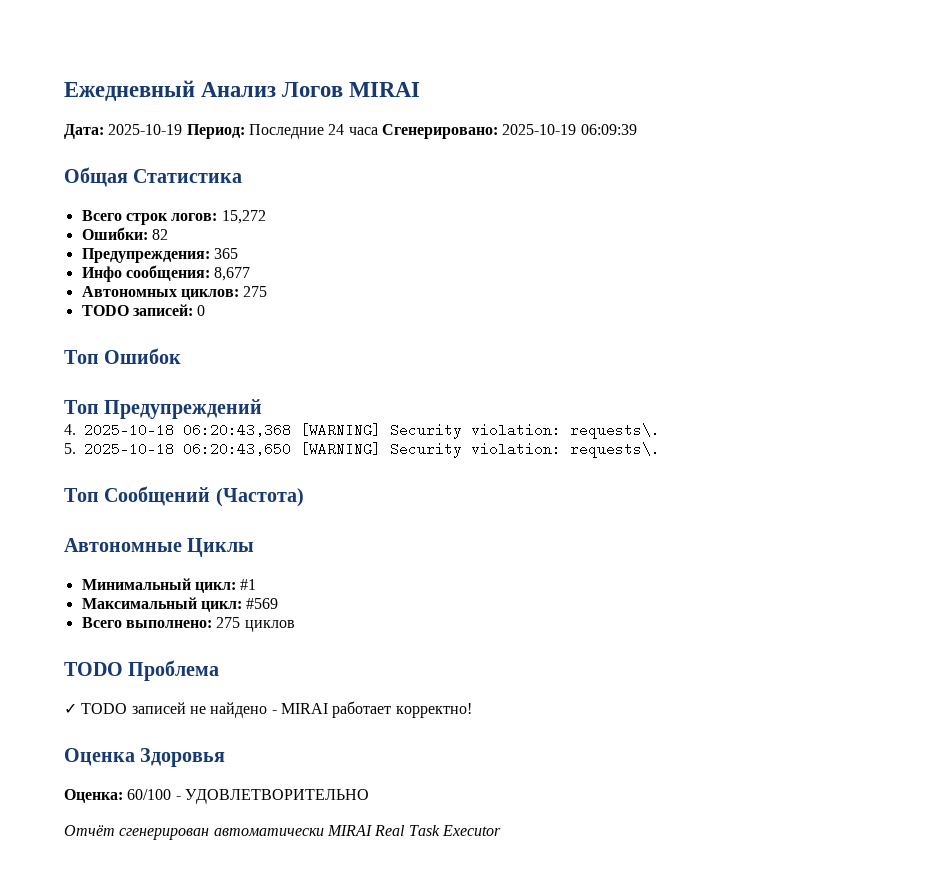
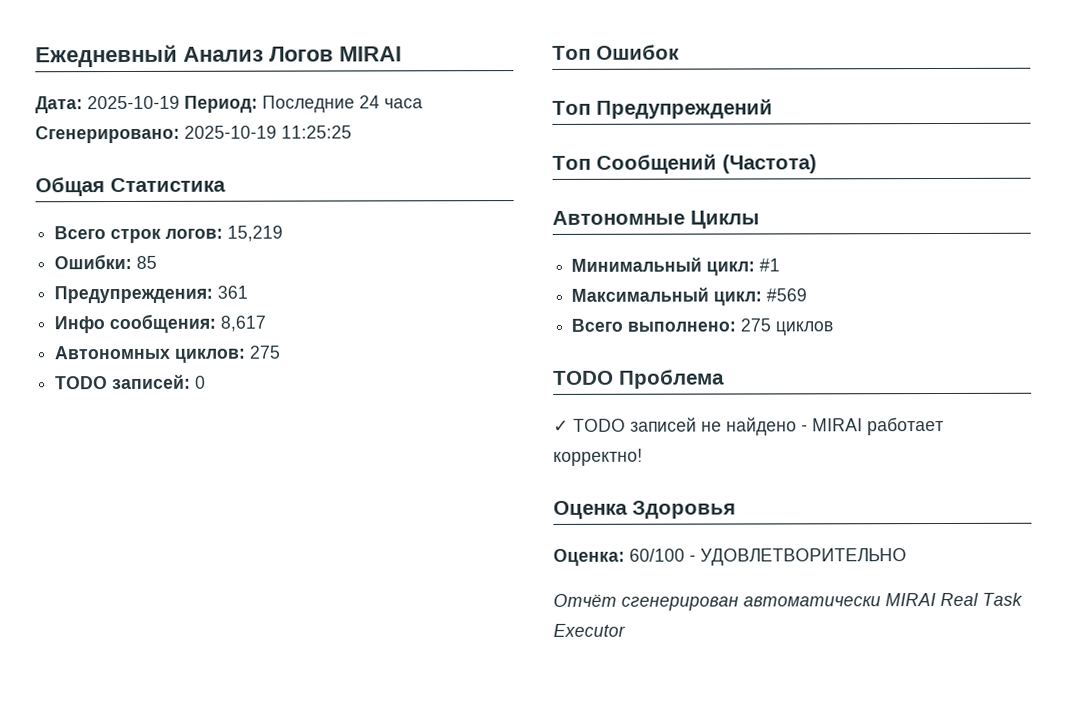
[580,124,637,135] 06:09:39 -> [281,125,352,139] 11:25:25
[221,210,266,224] 15,272 -> [227,225,284,242] 15,219
[151,229,168,240] 82 -> [136,255,158,269] 85
[213,248,238,259] 365 -> [217,285,249,299] 361
[214,267,251,281] 8,677 -> [220,315,267,332] 8,617
[64,423,660,439] [64,442,660,458] // 4. 2025-10-18 06:20:43,368 [WARNING] Security violation: requests\. // 5. 2025-10-18 06:20:43,650 [WARNING] Security violation: requests\. -> (773, 108) none

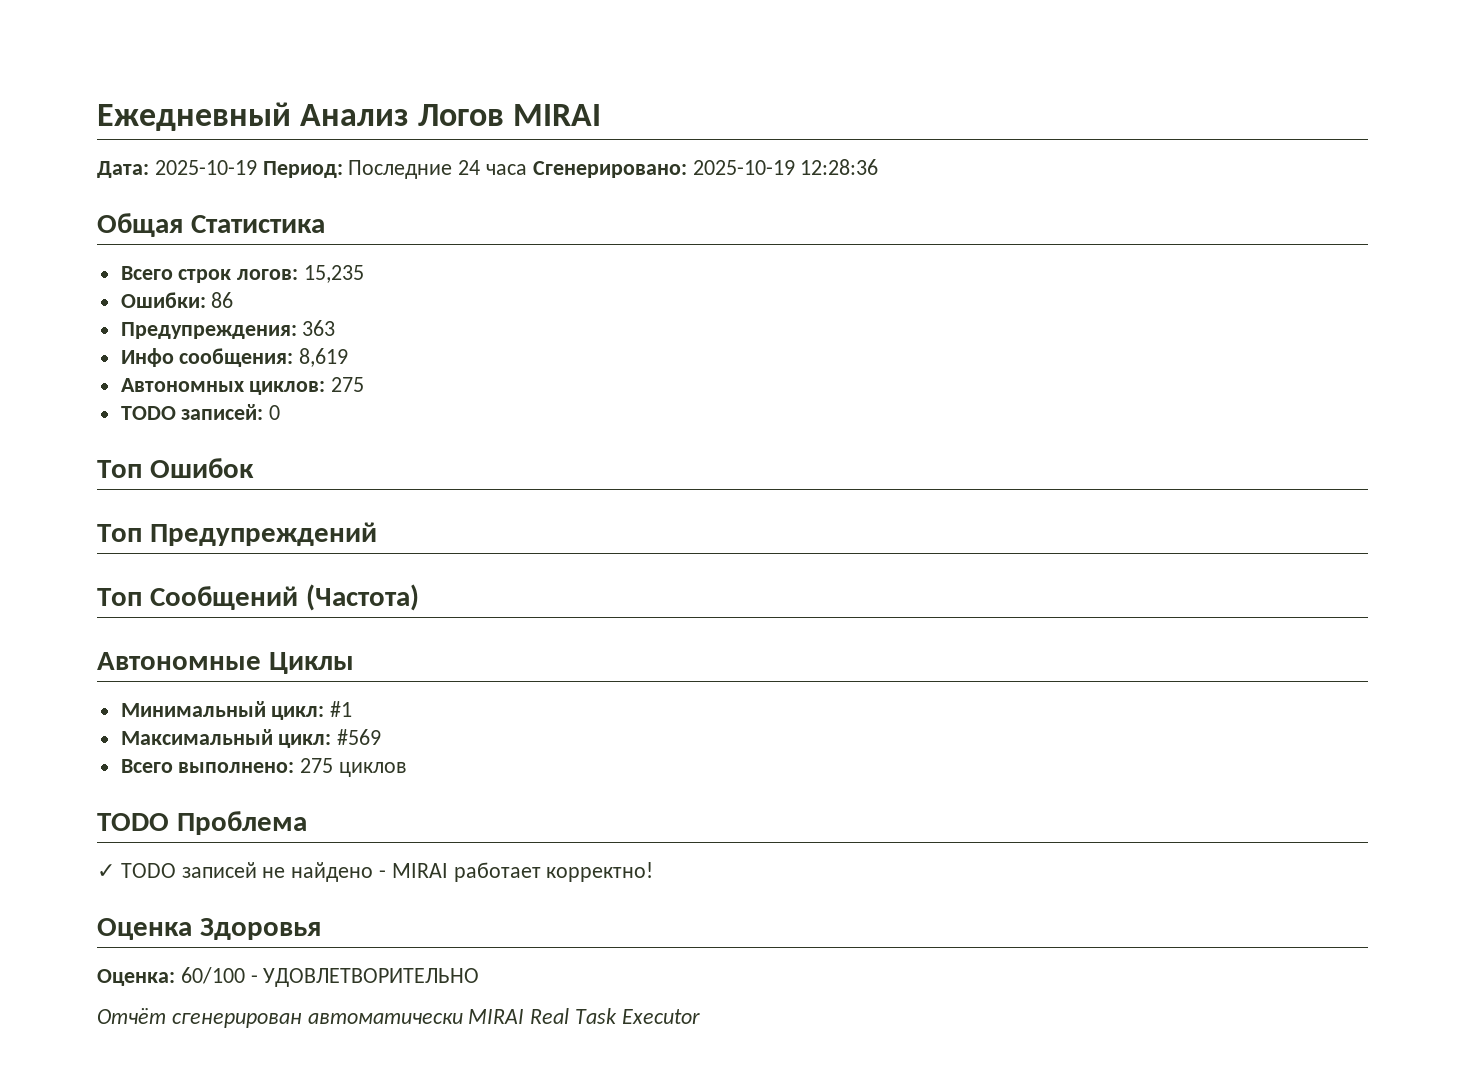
[281,125,352,139] 11:25:25 -> [800,159,879,175] 12:28:36
[227,225,284,242] 15,219 -> [304,265,365,283] 15,235
[136,255,158,269] 85 -> [211,292,234,308] 86
[217,285,249,299] 361 -> [302,320,336,336] 363
[220,315,267,332] 8,617 -> [299,348,349,367] 8,619

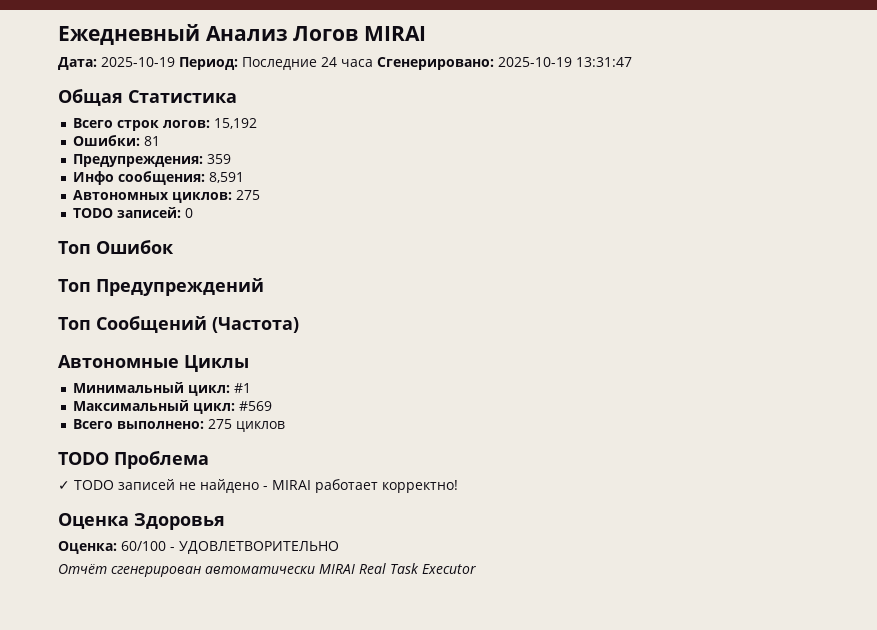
[800,159,879,175] 12:28:36 -> [576,57,632,67] 13:31:47
[304,265,365,283] 15,235 -> [213,118,257,129] 15,192
[211,292,234,308] 86 -> [143,136,160,146] 81
[302,320,336,336] 363 -> [206,154,231,164] 359
[299,348,349,367] 8,619 -> [208,172,244,183] 8,591

